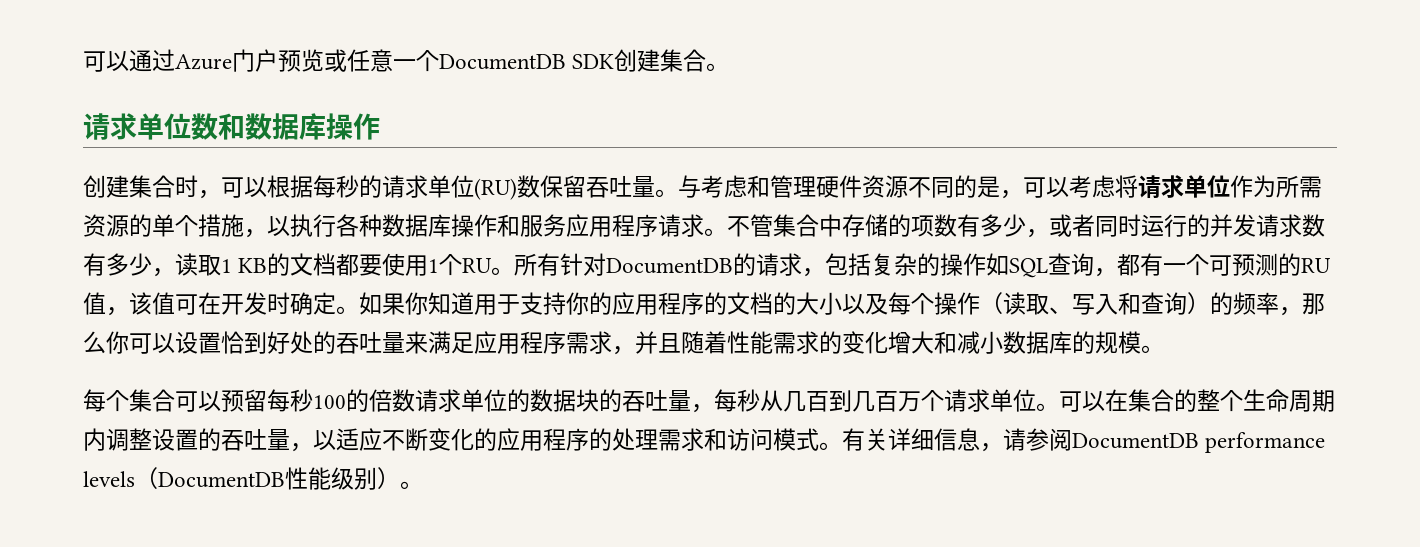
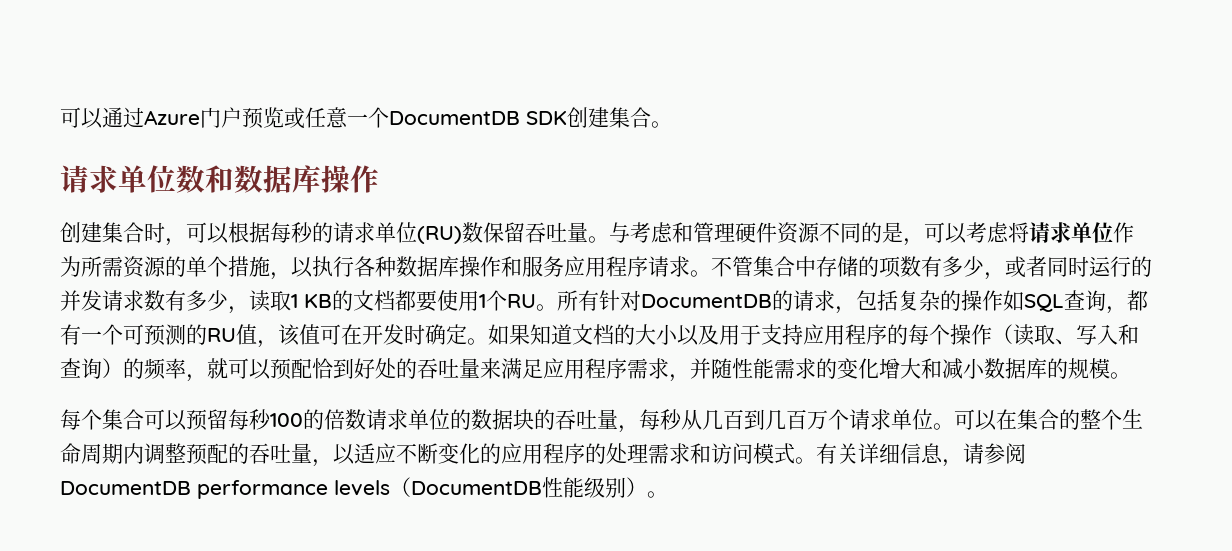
[405,292,888,315] 你知道用于支持你的应用程序的文档的大小以及 -> [530,324,908,346] 知道文档的大小以及用于支持应用程序的
[1302,293,1325,315] [83,331,221,354] 那么你可以设置 -> [207,358,312,380] 就可以预配
[658,331,727,354] 且随着 -> [711,358,732,379] 随
[152,428,198,451] 设置 -> [186,443,228,465] 预配

